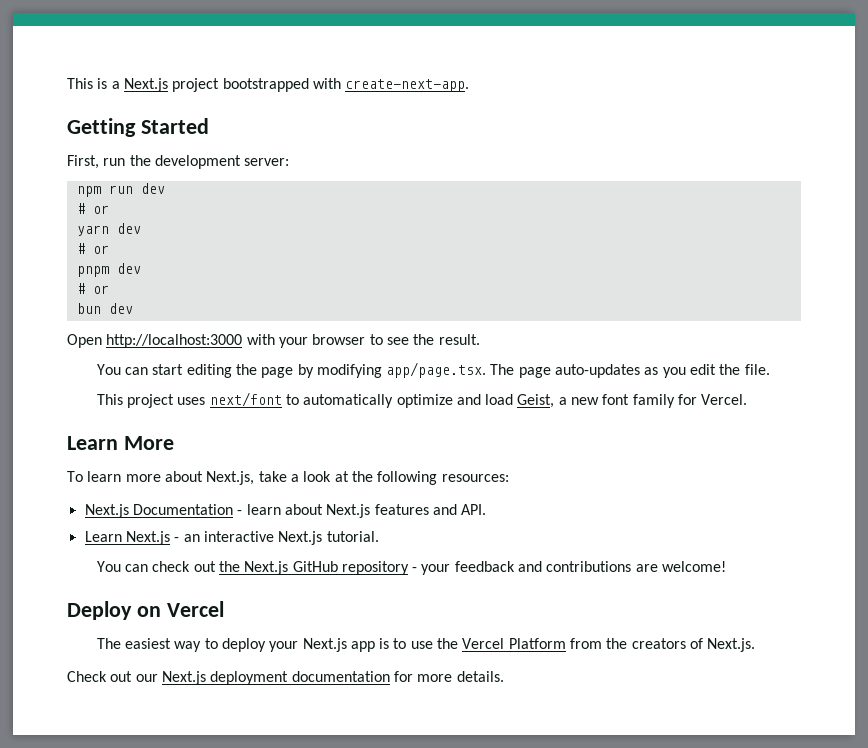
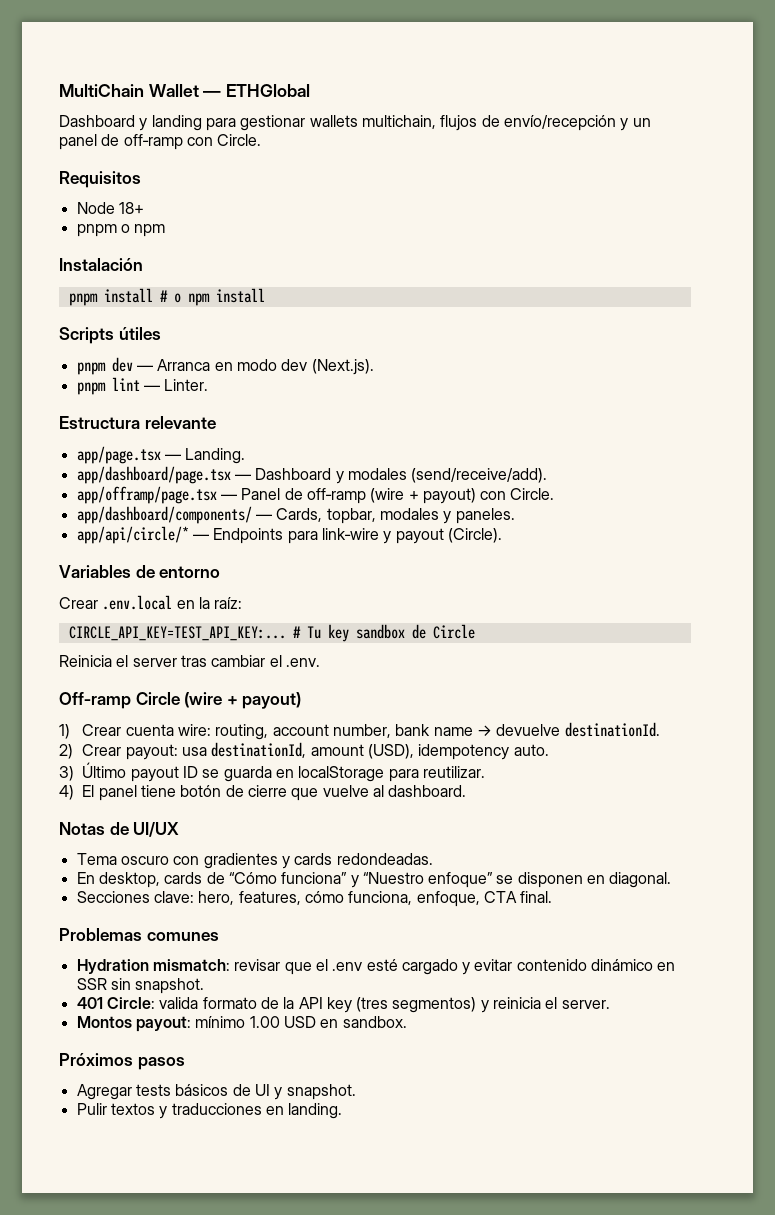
[67,78,470,92] [67,118,209,137] [67,155,290,169] [76,183,165,197] [76,203,109,214] [76,223,141,236] [76,243,109,254] [76,263,141,277] [76,283,109,294] [76,303,133,314] [67,334,480,348] [96,362,770,378] [96,392,748,408] [67,436,174,450] [67,471,509,485] [84,504,487,518] [84,531,379,545] [96,561,727,575] [67,601,224,620] [96,638,756,652] [67,671,504,685] This is a Next.js project bootstrapped with create-next-app. // Getting Started // First, run the development server: // npm run dev // # or // yarn dev // # or // pnpm dev // # or // bun dev // Open http://localhost:3000 with your browser to see the result. // You can start editing the page by modifying app/page.tsx. The page auto-updates as you edit the file. // This project uses next/font to automatically optimize and load Geist, a new font family for Vercel. // Learn More // To learn more about Next.js, take a look at the following resources: // Next.js Documentation - learn about Next.js features and API. // Learn Next.js - an interactive Next.js tutorial. // You can check out the Next.js GitHub repository - your feedback and contributions are welcome! // Deploy on Vercel // The easiest way to deploy your Next.js app is to use the Vercel Platform from the creators of Next.js. // Check out our Next.js deployment documentation for more details. -> [59,84,311,97] [59,115,651,131] [59,134,262,150] [59,171,141,188] [76,202,144,214] [76,224,166,237] [59,258,143,271] [68,288,265,306] [59,327,161,344] [76,357,374,375] [76,377,209,395] [59,416,216,429] [76,446,246,464] [76,466,548,484] [76,486,555,504] [76,506,515,524] [76,526,502,544] [59,565,221,578] [59,595,243,610] [68,624,475,642] [59,655,320,667] [59,692,302,709] [59,722,660,740] [59,742,549,760] [59,762,486,782] [59,785,467,801] [59,822,180,837] [76,853,433,869] [76,872,672,888] [76,891,553,907] [59,928,219,941] [76,959,676,975] [76,978,205,994] [76,997,610,1013] [76,1016,407,1032] [59,1053,185,1070] [76,1084,356,1100] [76,1103,343,1119] MultiChain Wallet — ETHGlobal // Dashboard y landing para gestionar wallets multichain, flujos de envío/recepción y un panel de off‑ramp con Circle. // Requisitos // Node 18+ // pnpm o npm // Instalación // pnpm install # o npm install // Scripts útiles // pnpm dev — Arranca en modo dev (Next.js). // pnpm lint — Linter. // Estructura relevante // app/page.tsx — Landing. // app/dashboard/page.tsx — Dashboard y modales (send/receive/add). // app/offramp/page.tsx — Panel de off‑ramp (wire + payout) con Circle. // app/dashboard/components/ — Cards, topbar, modales y paneles. // app/api/circle/* — Endpoints para link‑wire y payout (Circle). // Variables de entorno // Crear .env.local en la raíz: // CIRCLE_API_KEY=TEST_API_KEY:... # Tu key sandbox de Circle // Reinicia el server tras cambiar el .env. // Off‑ramp Circle (wire + payout) // 1) Crear cuenta wire: routing, account number, bank name → devuelve destinationId. // 2) Crear payout: usa destinationId, amount (USD), idempotency auto. // 3) Último payout ID se guarda en localStorage para reutilizar. // 4) El panel tiene botón de cierre que vuelve al dashboard. // Notas de UI/UX // Tema oscuro con gradientes y cards redondeadas. // En desktop, cards de “Cómo funciona” y “Nuestro enfoque” se disponen en diagonal. // Secciones clave: hero, features, cómo funciona, enfoque, CTA final. // Problemas comunes // Hydration mismatch: revisar que el .env esté cargado y evitar contenido dinámico en SSR sin snapshot. // 401 Circle: valida formato de la API key (tres segmentos) y reinicia el server. // Montos payout: mínimo 1.00 USD en sandbox. // Próximos pasos // Agregar tests básicos de UI y snapshot. // Pulir textos y traducciones en landing.

